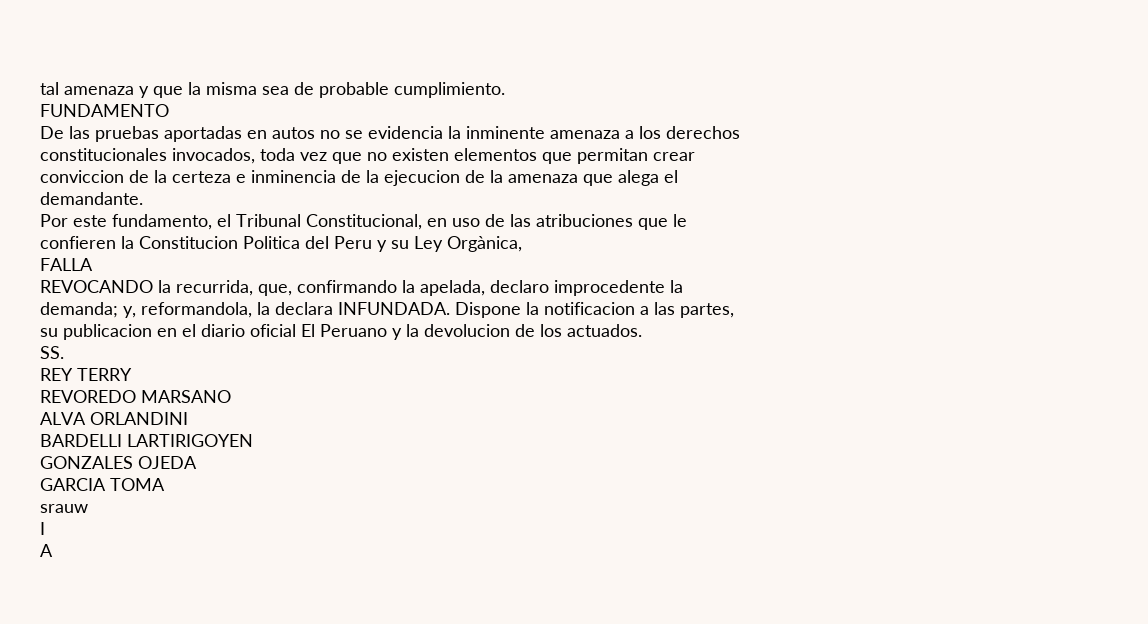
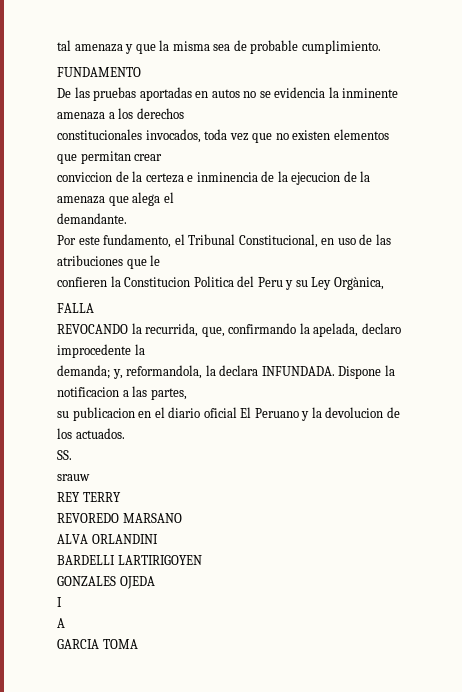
(64, 352) none -> [57,474,90,481] // srauw
[40,478,165,491] [40,504,88,513] // GARCIA TOMA // srauw -> (155, 582) none
(53, 550) none -> [57,639,138,649] // GARCIA TOMA

